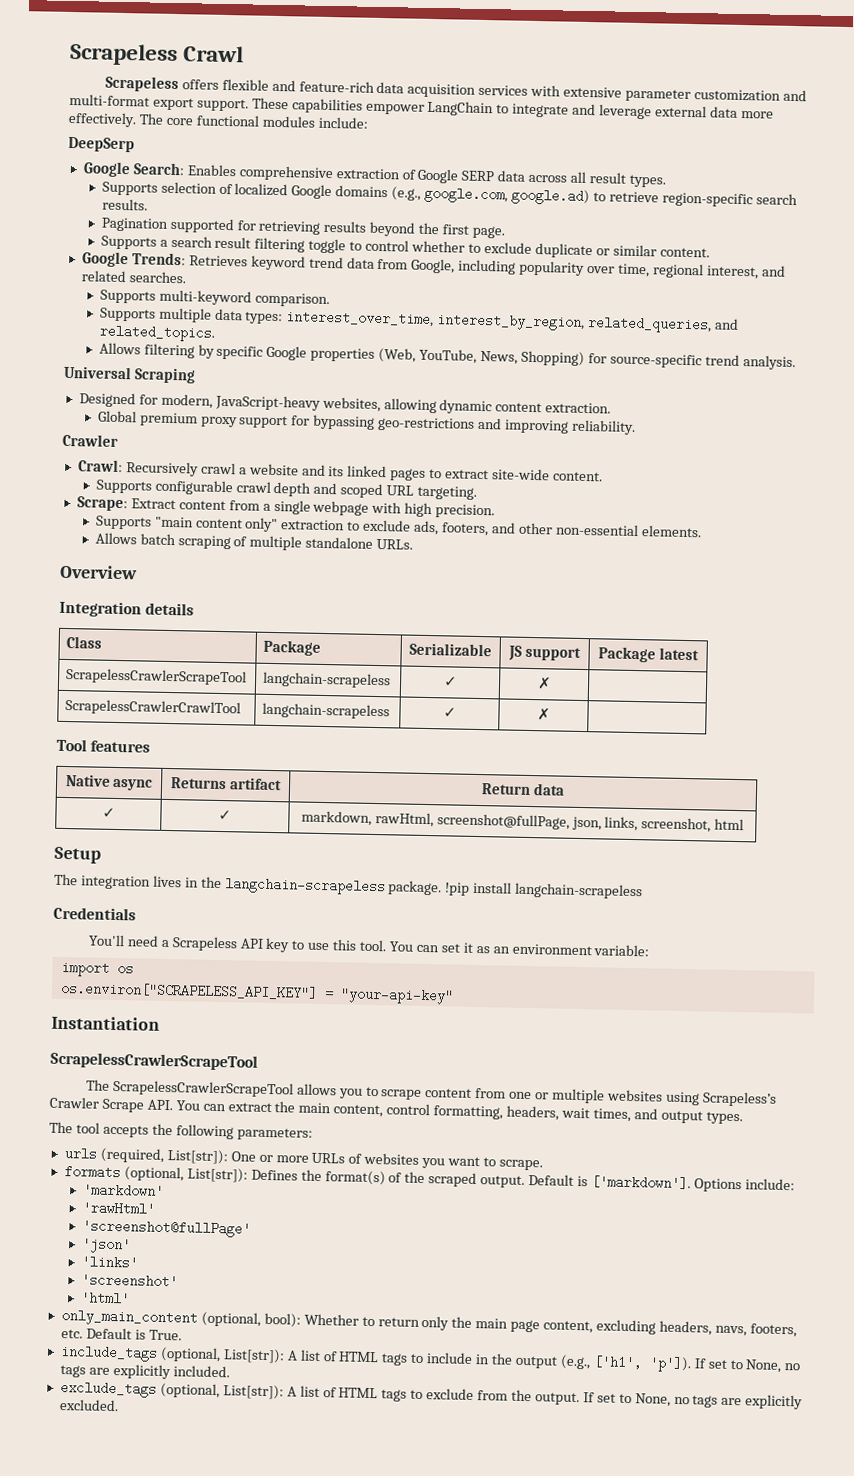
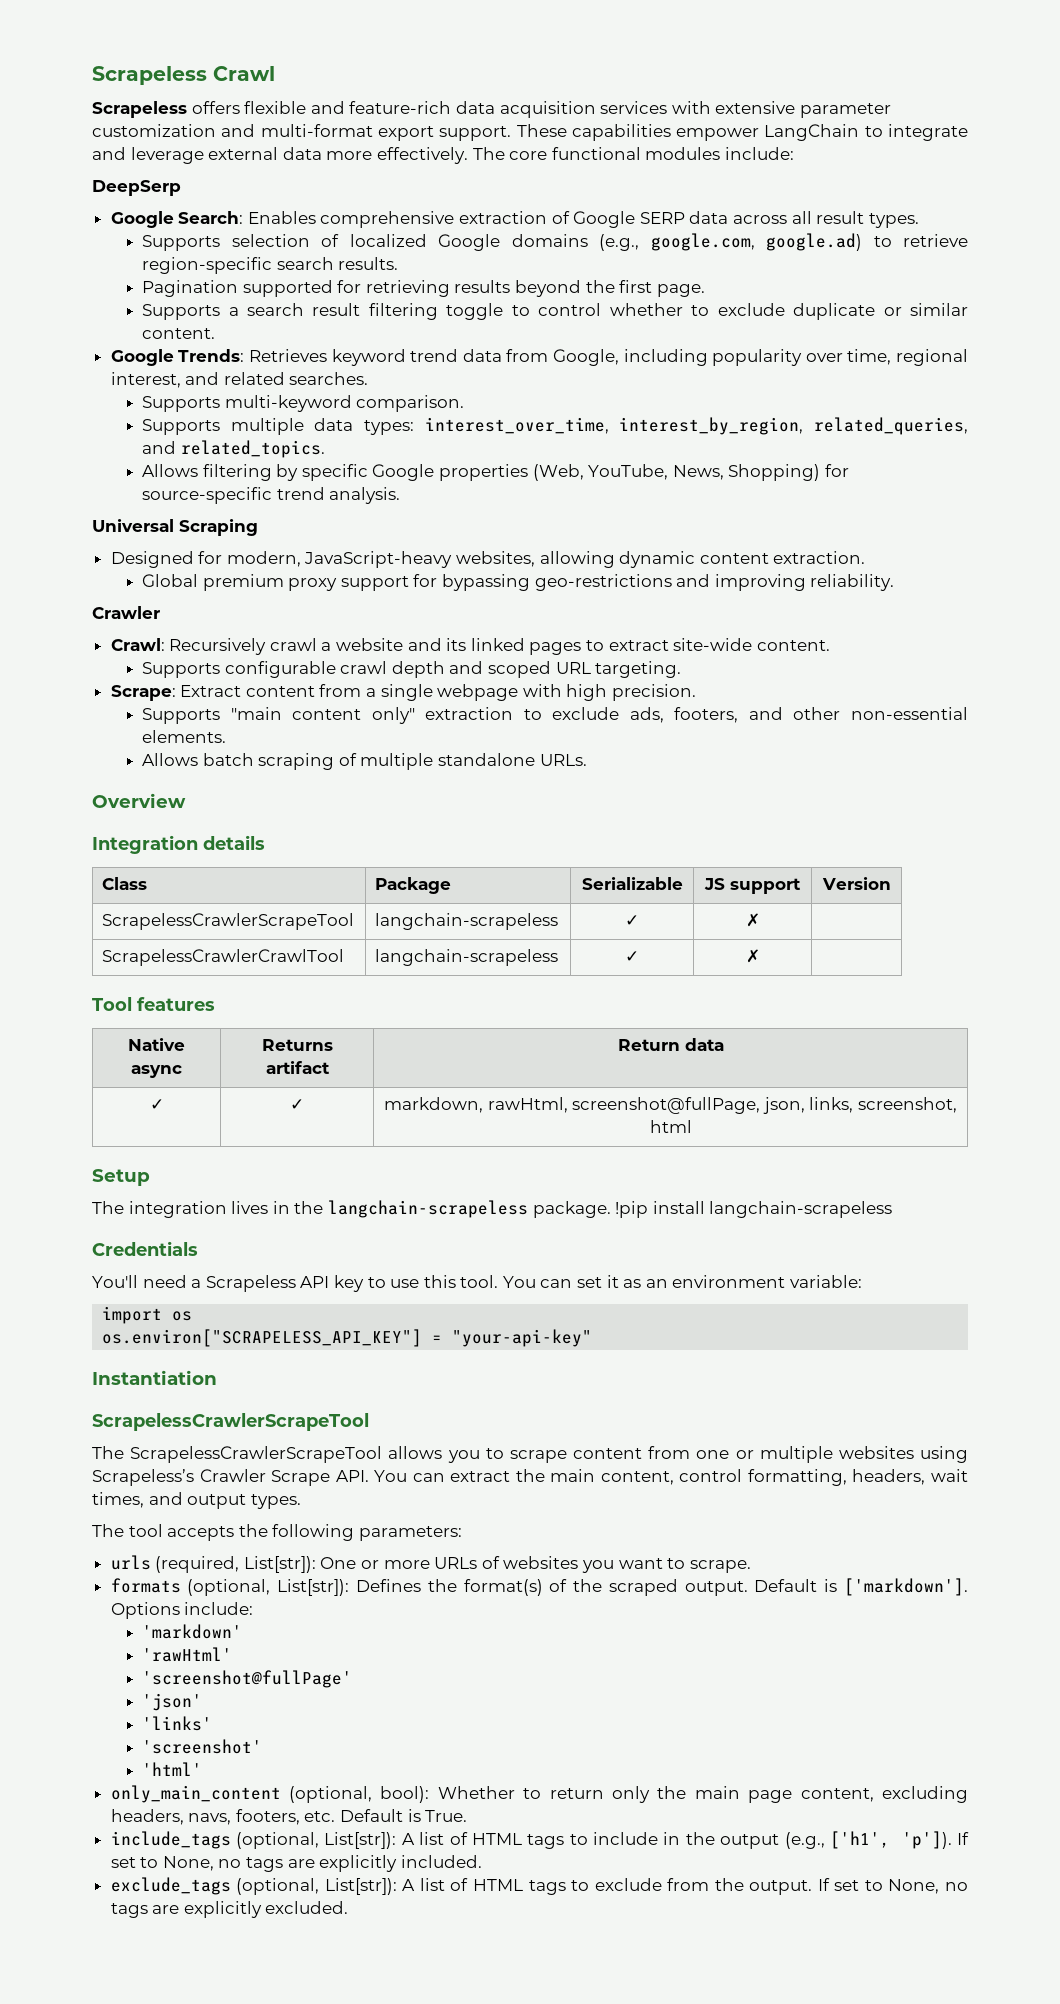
[598,646,699,663] Package latest -> [821,877,891,890] Version

